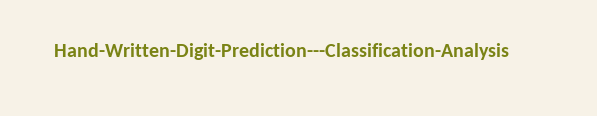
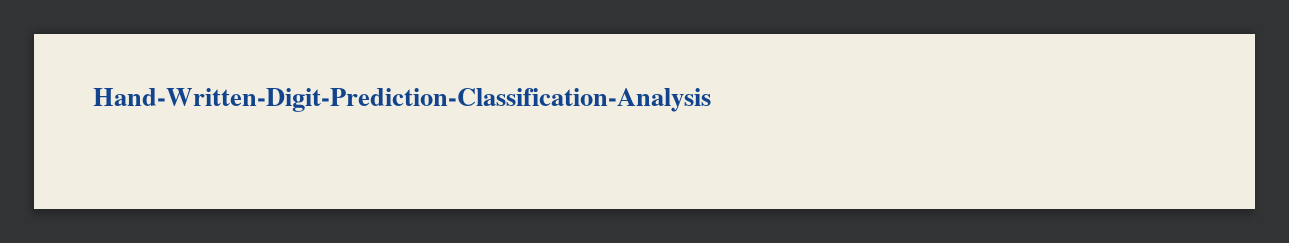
[54,43,509,60] Hand-Written-Digit-Prediction---Classification-Analysis -> [93,88,711,112] Hand-Written-Digit-Prediction-Classification-Analysis

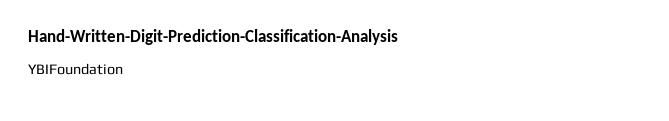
(711, 100) none -> [28,63,123,75] // YBIFoundation

